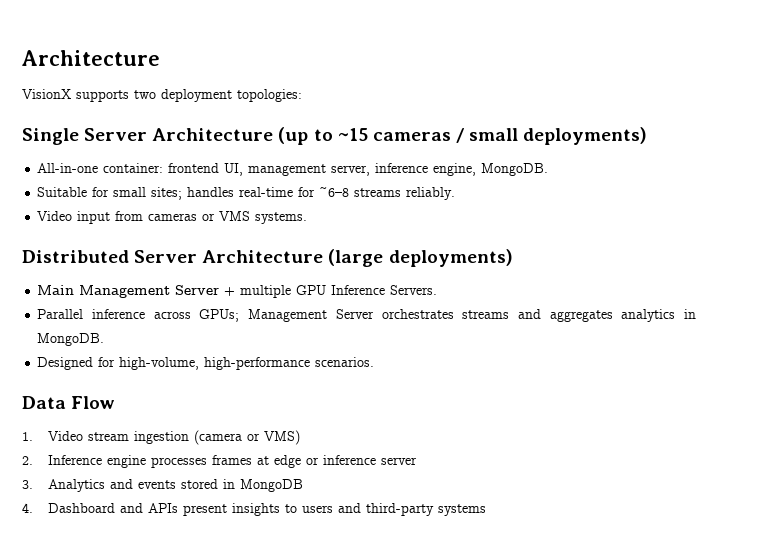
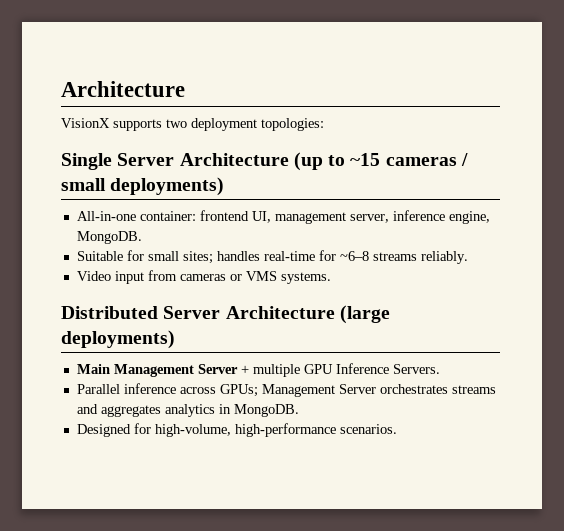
[22,396,116,409] [22,430,301,445] [22,455,418,468] [22,479,304,492] [22,503,487,516] // Data Flow // 1. Video stream ingestion (camera or VMS) // 2. Inference engine processes frames at edge or inference server // 3. Analytics and events stored in MongoDB // 4. Dashboard and APIs present insights to users and third-party systems -> (397, 429) none

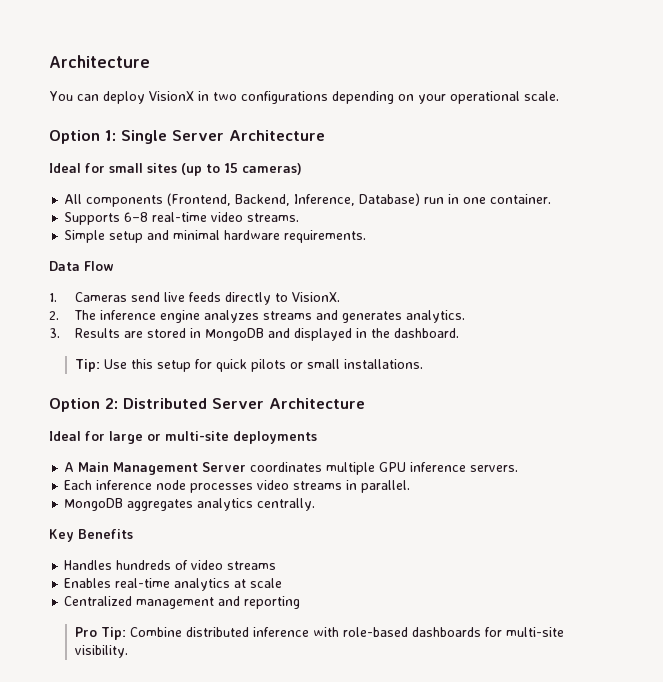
[61,81,185,97] [61,118,324,131] [61,152,468,171] [61,177,225,196] [76,210,490,224] [76,231,142,244] [76,250,468,264] [76,270,331,284] [61,305,390,324] [61,330,175,349] Architecture // VisionX supports two deployment topologies: // Single Server Architecture (up to ~15 cameras / small deployments) // All-in-one container: frontend UI, management server, inference engine, MongoDB. // Suitable for small sites; handles real-time for ~6–8 streams reliably. // Video input from cameras or VMS systems. // Distributed Server Architecture (large deployments) // -> [49,55,150,68] [49,91,559,104] [49,130,325,144] [49,163,302,176] [64,193,552,207] [64,212,300,225] [64,230,367,243] [49,261,113,271] [49,292,340,305] [49,310,465,323] [49,328,459,341] [74,359,423,372] [49,398,365,412] [49,431,317,444] [64,462,75,472] Architecture // You can deploy VisionX in two configurations depending on your operational scale. // Option 1: Single Server Architecture // Ideal for small sites (up to 15 cameras) // All components (Frontend, Backend, Inference, Database) run in one container. // Supports 6–8 real-time video streams. // Simple setup and minimal hardware requirements. // Data Flow // 1. Cameras send live feeds directly to VisionX. // 2. The inference engine analyzes streams and generates analytics. // 3. Results are stored in MongoDB and displayed in the dashboard. // Tip: Use this setup for quick pilots or small installations. // Option 2: Distributed Server Architecture // Ideal for large or multi-site deployments // A
[240,365,249,374] + -> [250,462,323,472] coordinates
[335,363,440,374] [76,383,496,397] [76,404,299,417] [76,423,397,437] Inference Servers. // Parallel inference across GPUs; Management Server orchestrates streams and aggregates analytics in MongoDB. // Designed for high-volume, high-performance scenarios. -> [410,462,519,472] [64,480,411,493] [64,498,316,511] [49,529,133,542] [64,560,277,570] [64,578,283,591] [64,596,301,609] [74,627,564,640] [74,645,128,658] inference servers. // Each inference node processes video streams in parallel. // MongoDB aggregates analytics centrally. // Key Benefits // Handles hundreds of video streams // Enables real-time analytics at scale // Centralized management and reporting // Pro Tip: Combine distributed inference with role-based dashboards for multi-site visibility.

